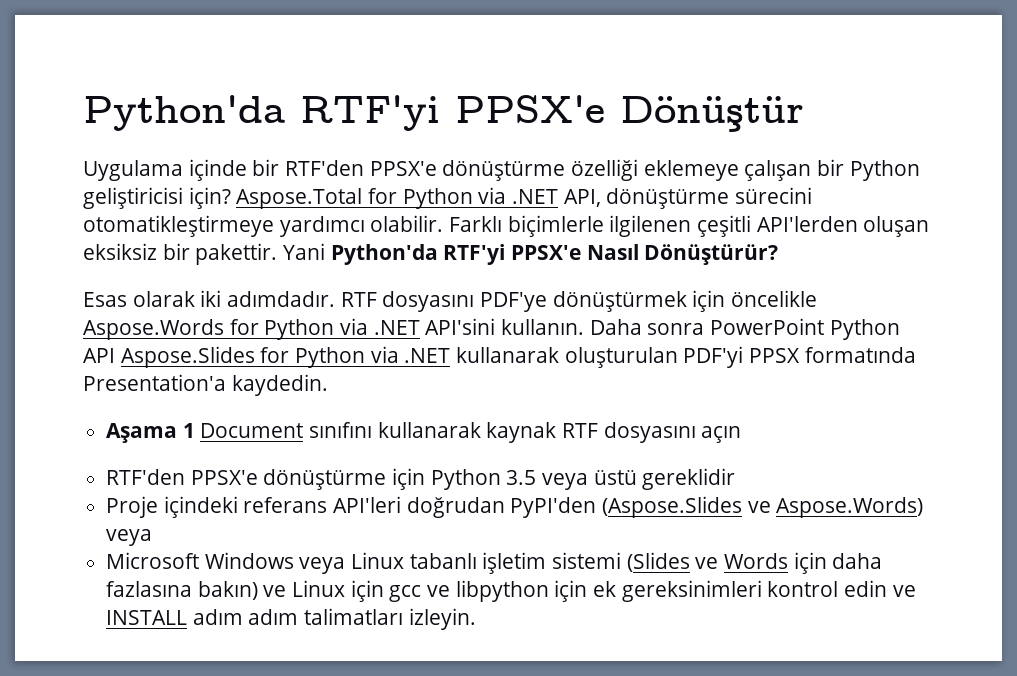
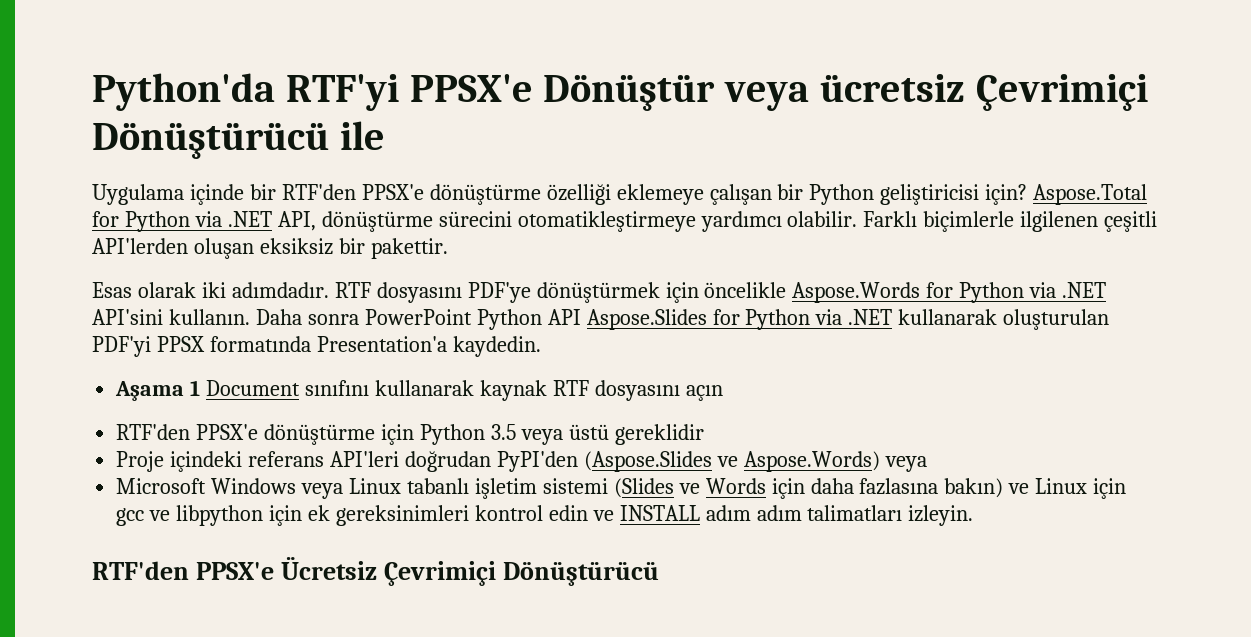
(804, 114) none -> [724,74,1148,111] [92,121,385,159] veya ücretsiz Çevrimiçi Dönüştürücü ile
[283,243,779,265] Yani Python'da RTF'yi PPSX'e Nasıl Dönüştürür? -> (448, 248) none
(476, 619) none -> [92,557,659,586] // RTF'den PPSX'e Ücretsiz Çevrimiçi Dönüştürücü

